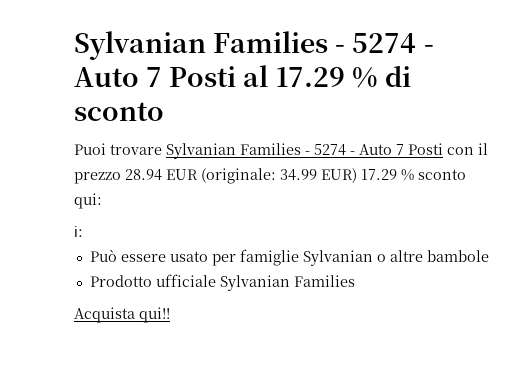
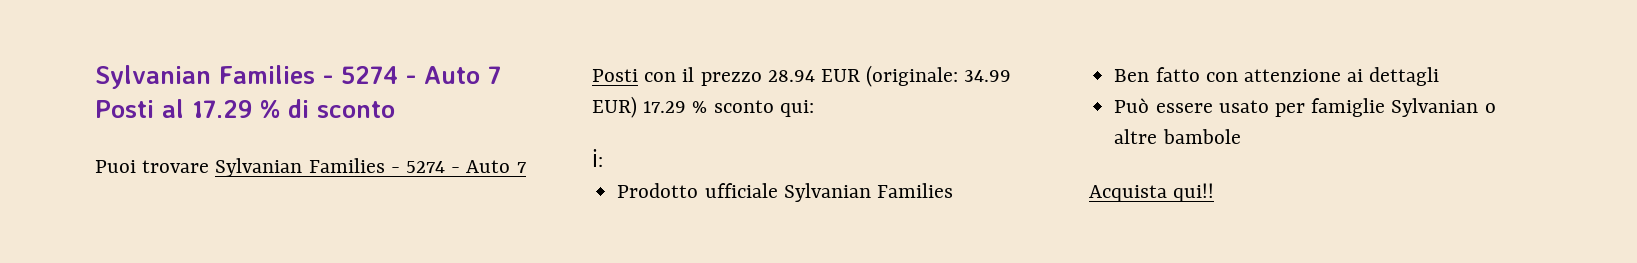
(83, 231) none -> [617,183,953,202] [1114,67,1440,86] // Prodotto ufficiale Sylvanian Families // Ben fatto con attenzione ai dettagli
[89,274,355,291] // Prodotto ufficiale Sylvanian Families -> (1241, 136) none

